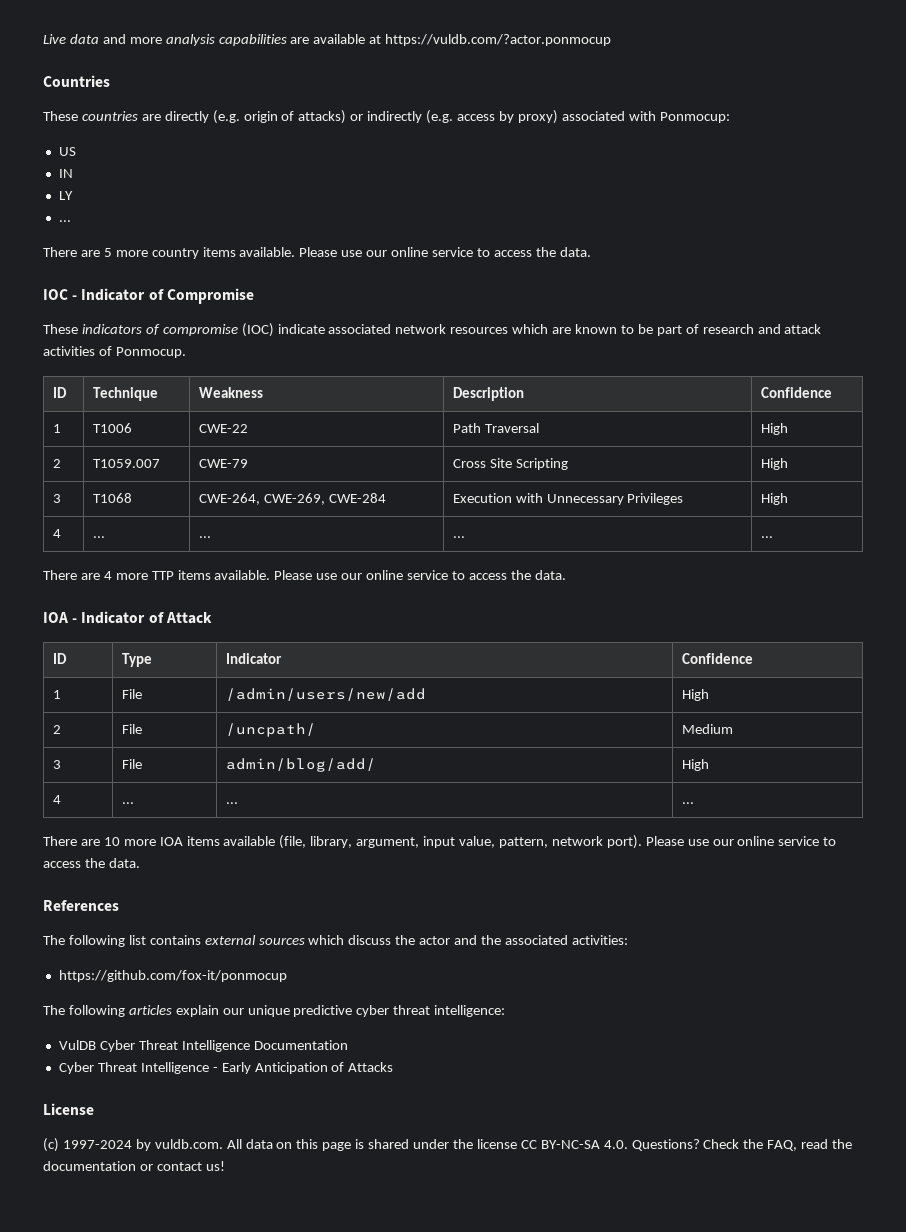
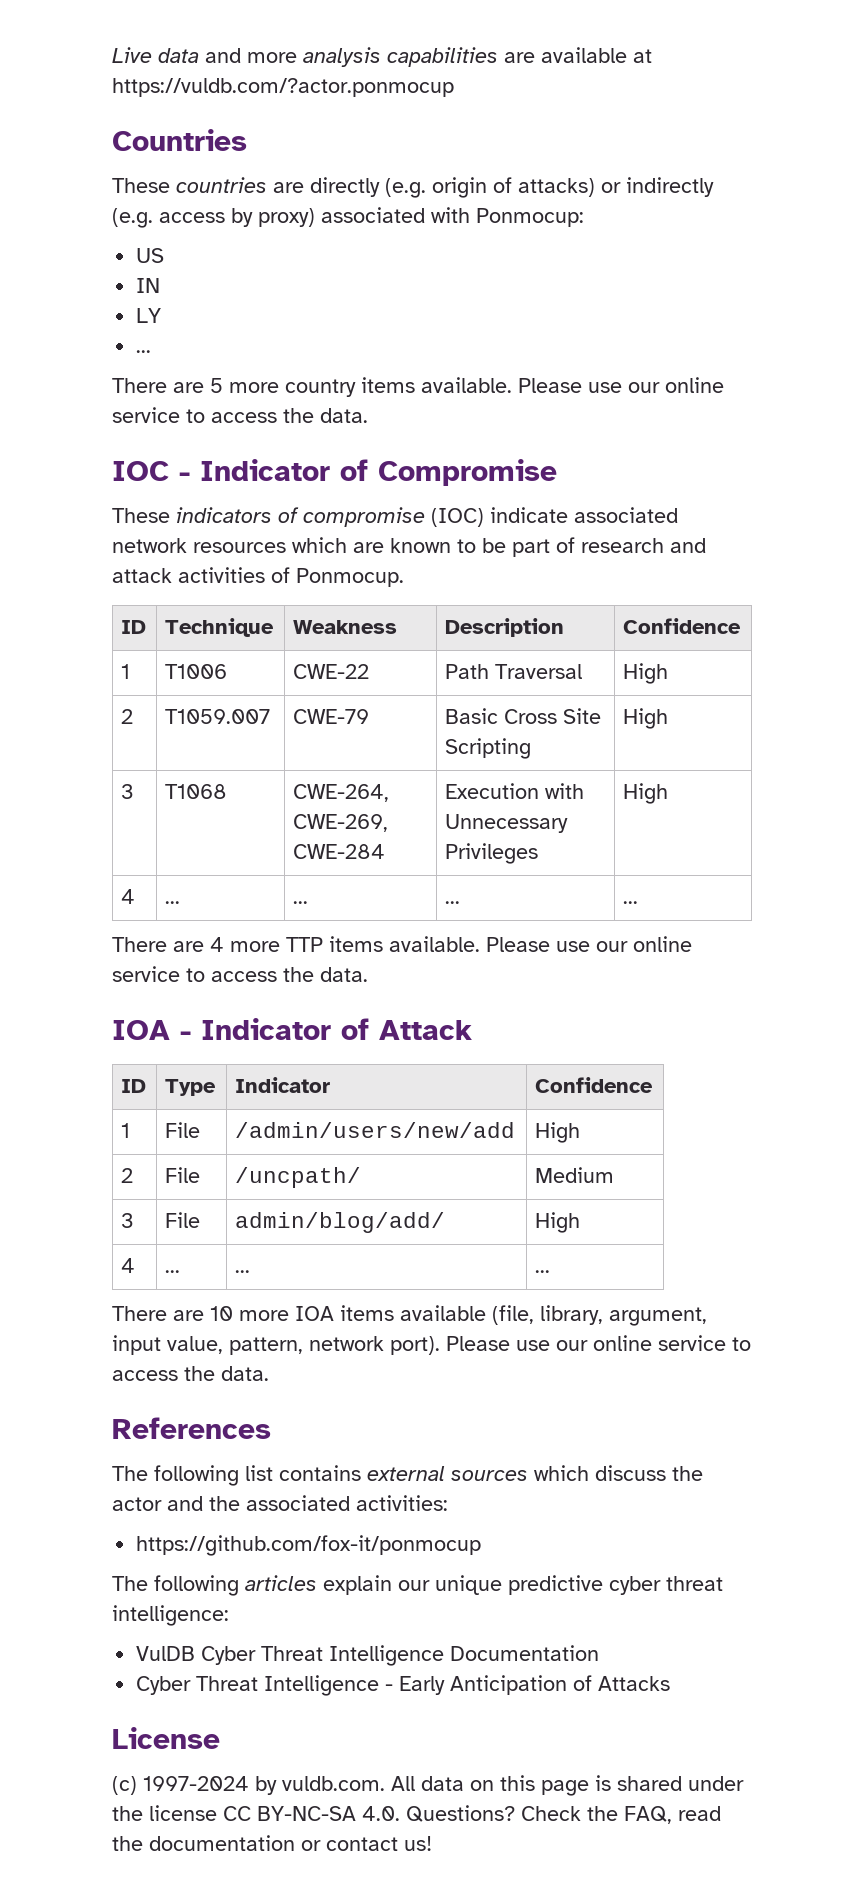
(248, 463) none -> [445,708,499,724] Basic

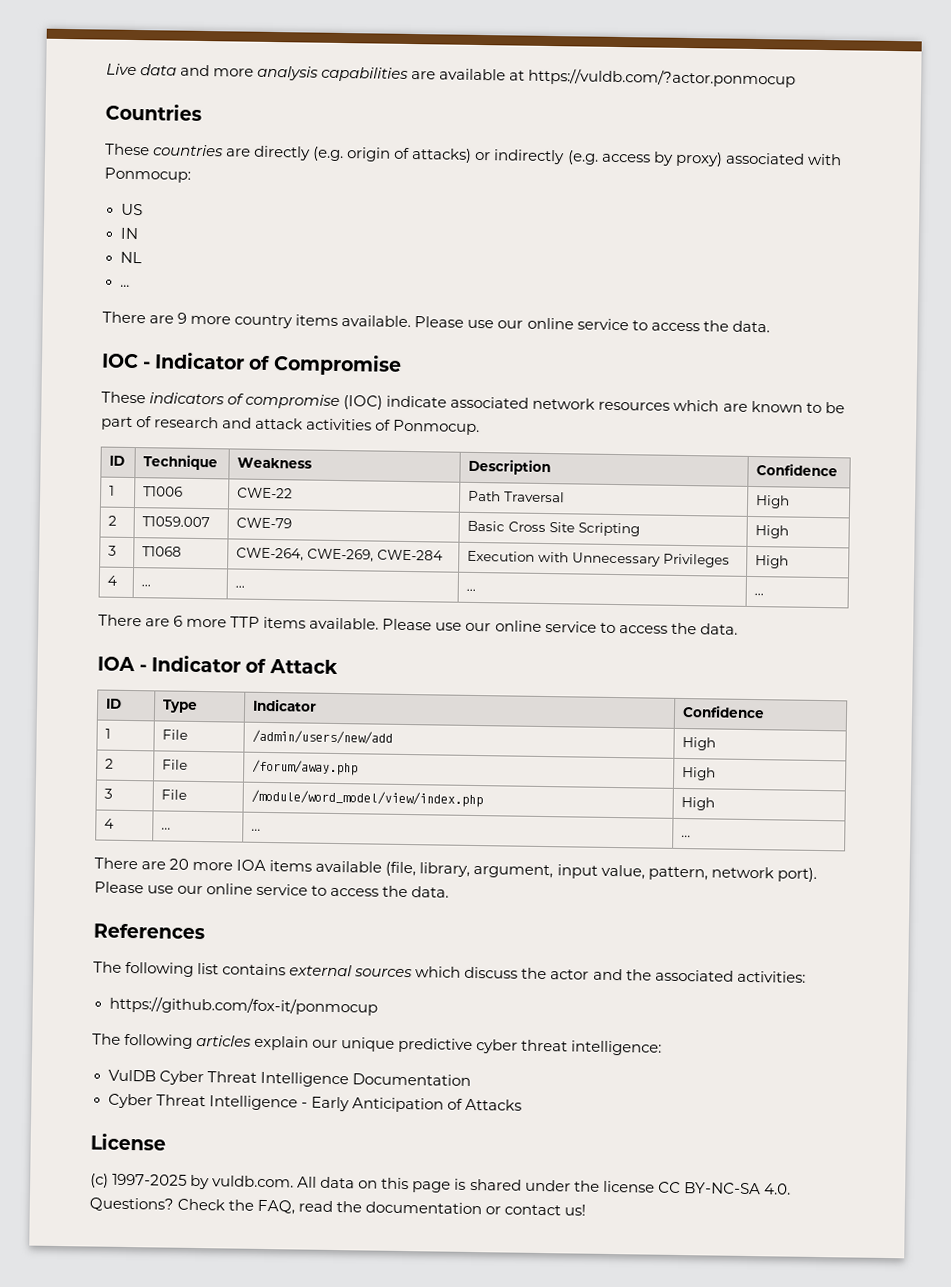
[136,308,162,323] [136,350,152,353] [112,378,223,393] LY // ... // There are 5 -> [119,251,142,264] [119,284,130,287] [102,311,188,324] NL // ... // There are 9
[210,937,224,952] 4 -> [173,615,184,627] 6
[235,1167,362,1188] [535,1167,615,1183] /uncpath/ | Medium -> [251,759,358,776] [681,766,716,781] /forum/away.php | High
[235,1212,446,1233] admin/blog/add/ -> [250,789,483,808] /module/word_model/view/index.php
[210,1306,233,1321] 10 -> [169,858,190,870] 20
[143,1776,249,1791] 1997-2024 -> [112,1173,188,1186] 1997-2025

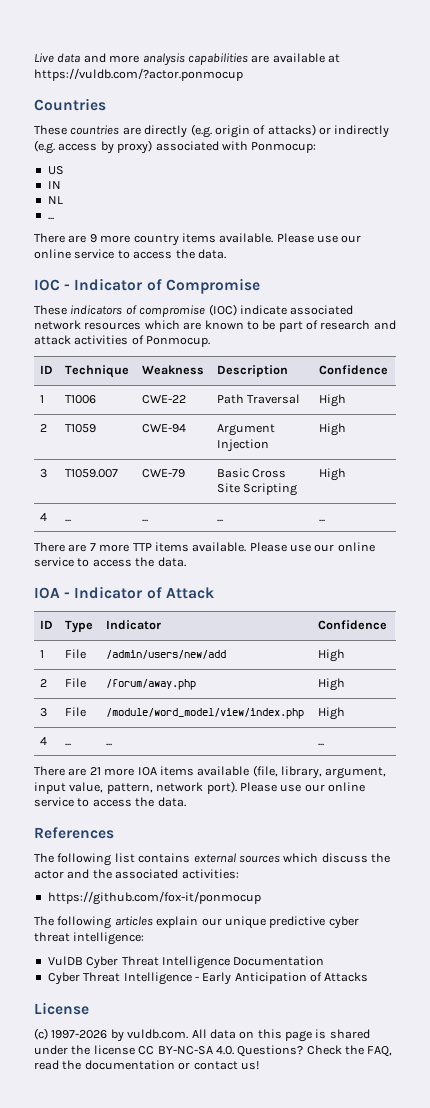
(117, 520) none -> [64,424,96,433] [141,424,186,433] [216,424,275,436] [216,439,269,452] [318,423,346,436] [39,469,47,478] | T1059 | CWE-94 | Argument Injection | High // 3
[107,545,117,556] [141,546,182,557] [235,547,443,562] [466,550,730,568] [754,555,789,569] // 3 | T1068 | CWE-264, CWE-269, CWE-284 | Execution with Unnecessary Privileges | High -> (346, 474) none
[173,615,184,627] 6 -> [89,543,96,551] 7
[169,858,190,870] 20 -> [89,767,101,775] 21
[112,1173,188,1186] 1997-2025 -> [51,1030,108,1039] 1997-2026

